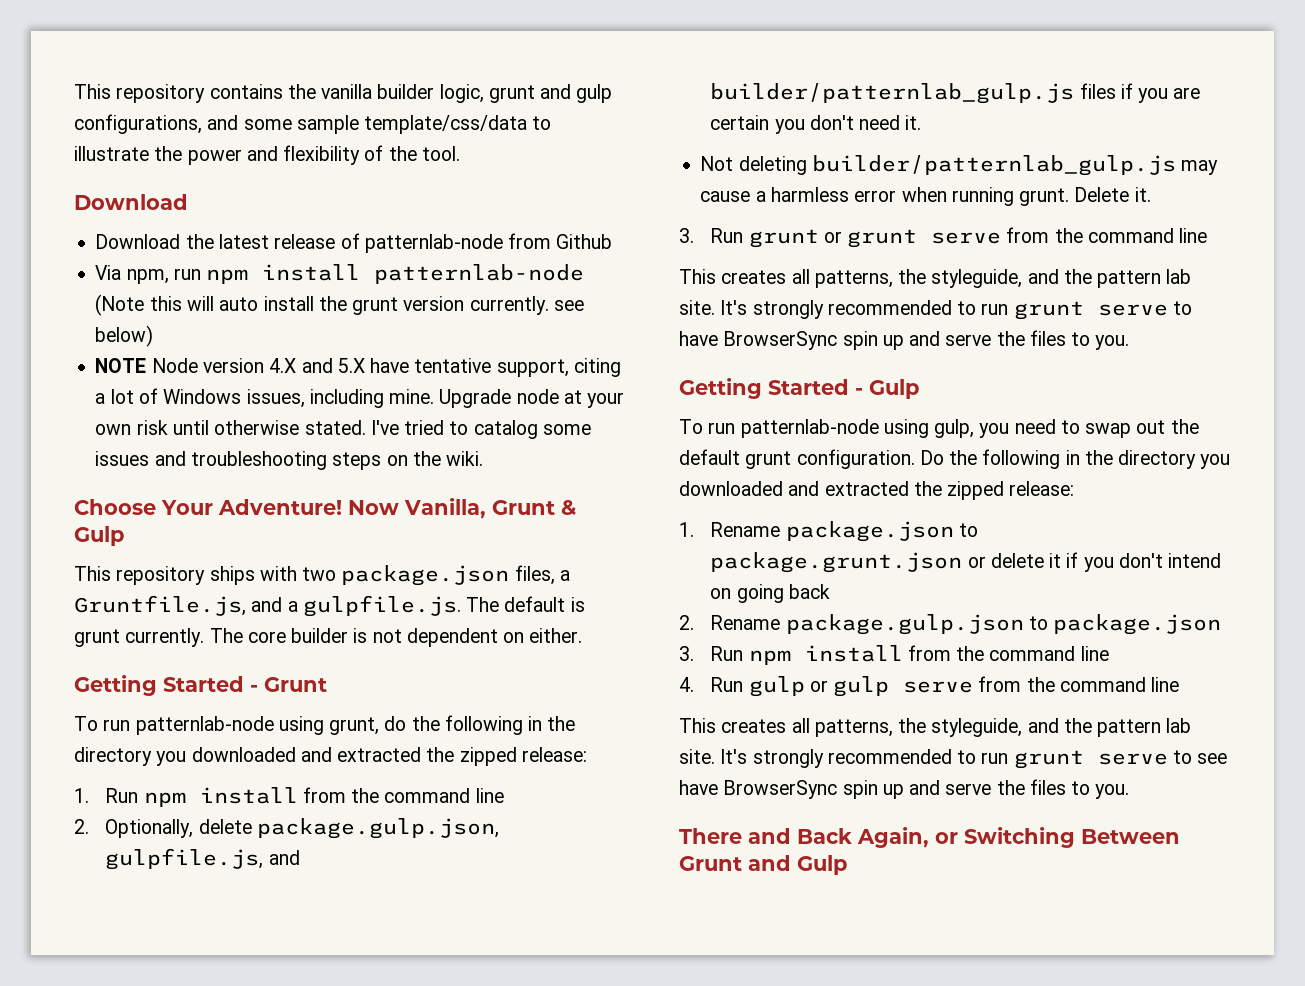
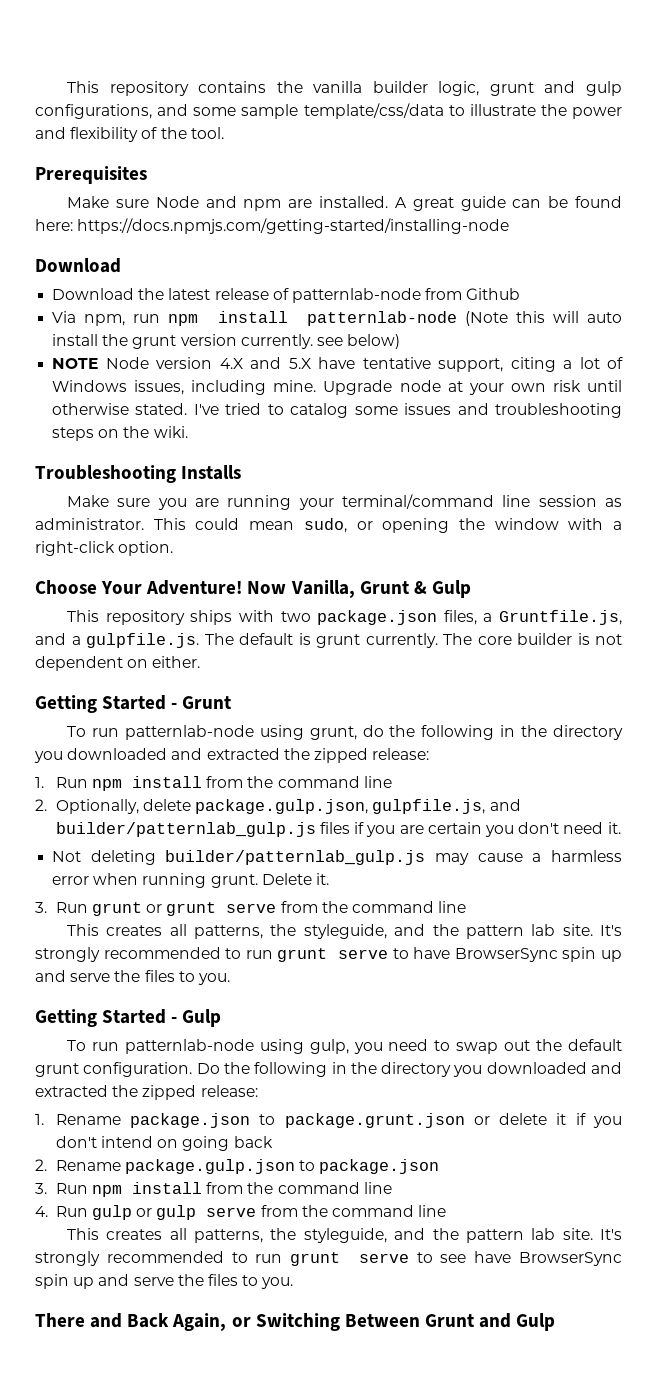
(460, 153) none -> [35,166,147,184] [67,196,622,211] [35,218,510,234] // Prerequisites // Make sure Node and npm are installed. A great guide can be found here: https://docs.npmjs.com/getting-started/installing-node
(484, 458) none -> [35,465,242,483] [67,494,623,510] [35,518,622,533] [35,541,174,556] // Troubleshooting Installs // Make sure you are running your terminal/command line session as administrator. This could mean sudo, or opening the window with a right-click option.

